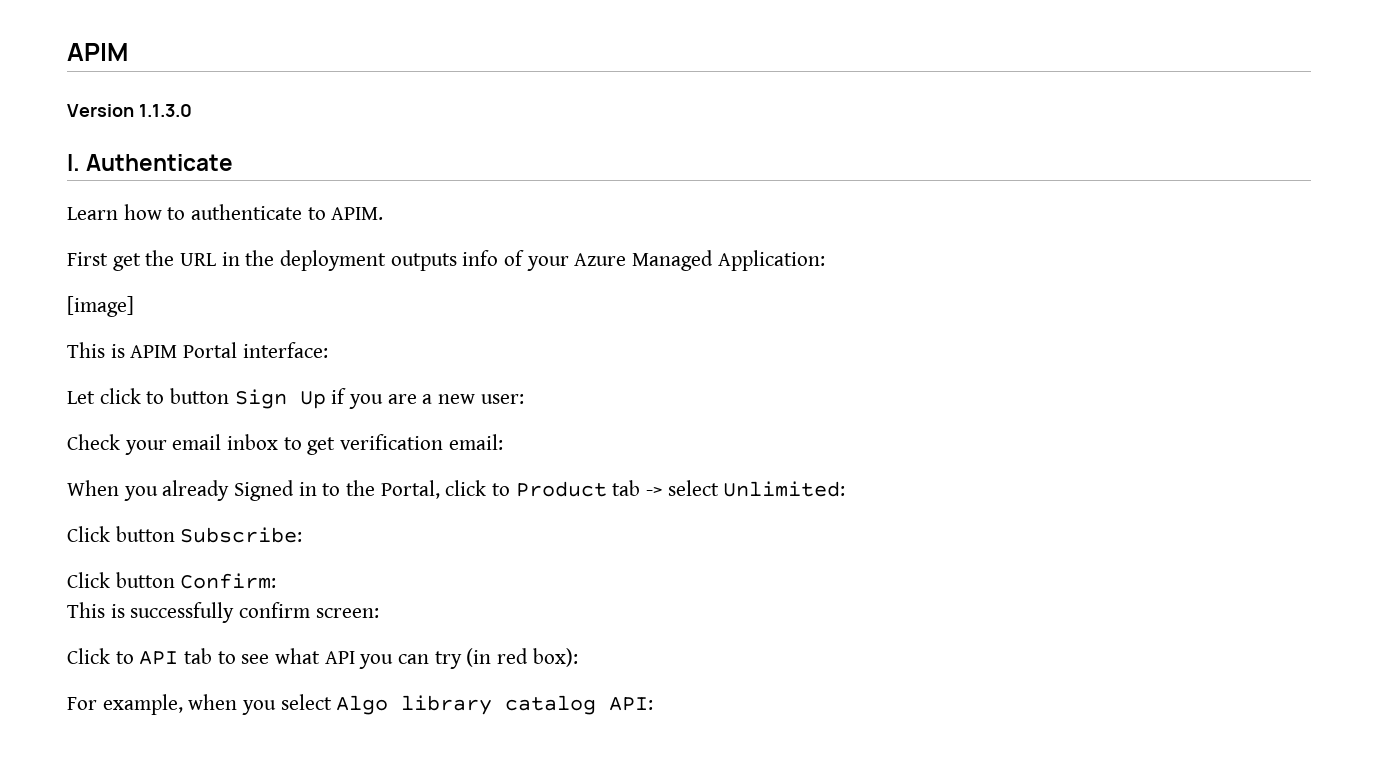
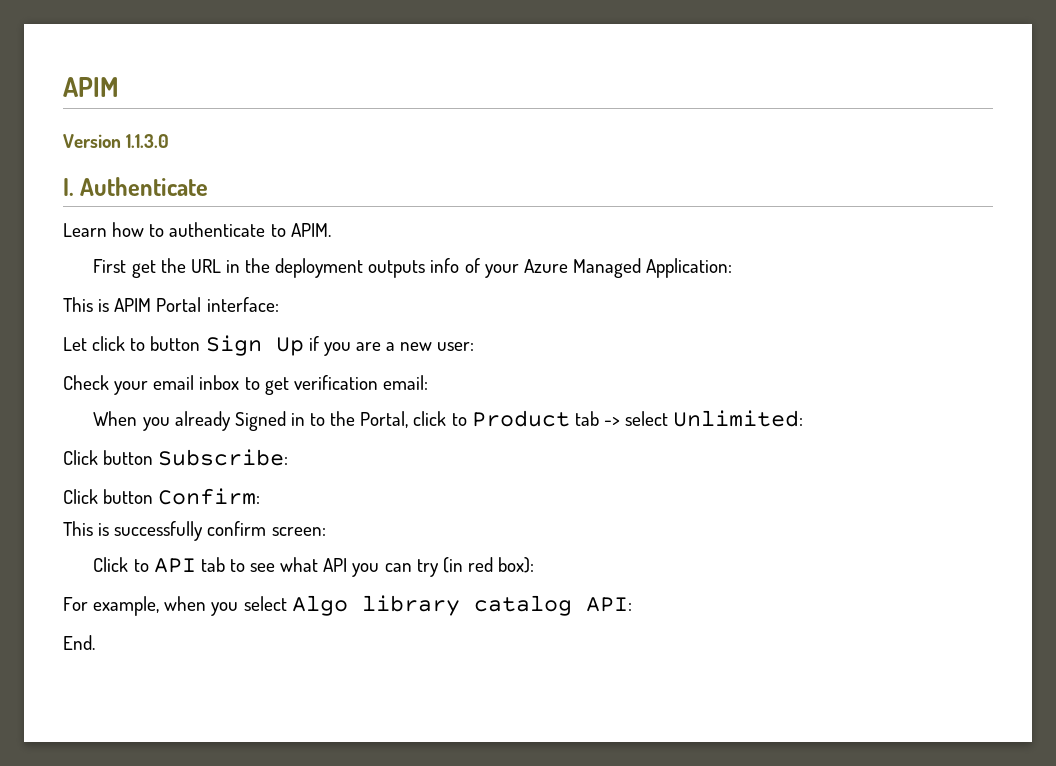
[67,296,134,317] // [image] -> (733, 268) none
(654, 704) none -> [63,635,95,650] // End.

